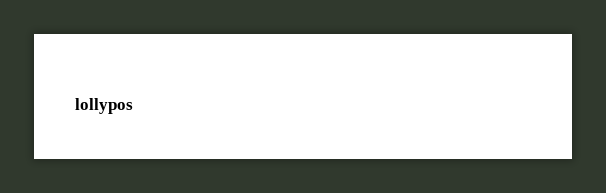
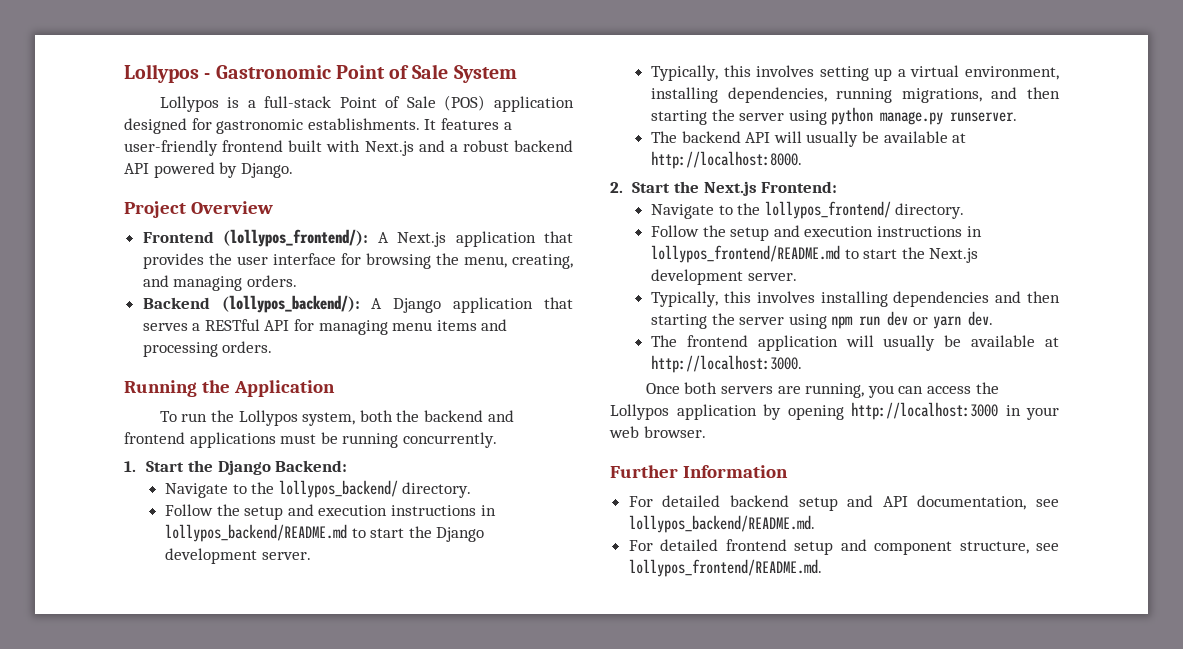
[75,98,133,114] lollypos -> [124,64,517,83] [159,95,574,112] [124,118,512,134] [124,140,573,156] [124,162,293,178] [124,201,273,218] [142,229,573,247] [142,253,573,269] [142,275,297,291] [142,295,573,313] [142,319,508,335] [142,341,273,357] [124,380,335,397] [159,410,514,426] [124,432,497,448] [124,460,348,475] [165,480,472,498] [165,504,496,520] [165,524,485,542] [165,548,311,564] [651,65,1059,81] [651,87,1060,103] [651,107,1018,125] [651,131,967,147] [651,151,803,169] [610,181,838,196] [651,201,965,219] [651,225,982,241] [651,245,979,263] [651,269,797,285] [651,291,1060,307] [651,311,993,329] [651,335,1059,351] [651,355,803,373] [645,382,999,398] [610,402,1059,420] [609,426,706,438] [610,465,788,478] [628,495,1059,511] [628,515,815,533] [628,539,1059,555] [628,559,822,577] Lollypos - Gastronomic Point of Sale System // Lollypos is a full-stack Point of Sale (POS) application designed for gastronomic establishments. It features a user-friendly frontend built with Next.js and a robust backend API powered by Django. // Project Overview // Frontend (lollypos_frontend/): A Next.js application that provides the user interface for browsing the menu, creating, and managing orders. // Backend (lollypos_backend/): A Django application that serves a RESTful API for managing menu items and processing orders. // Running the Application // To run the Lollypos system, both the backend and frontend applications must be running concurrently. // 1. Start the Django Backend: // Navigate to the lollypos_backend/ directory. // Follow the setup and execution instructions in lollypos_backend/README.md to start the Django development server. // Typically, this involves setting up a virtual environment, installing dependencies, running migrations, and then starting the server using python manage.py runserver. // The backend API will usually be available at http://localhost:8000. // 2. Start the Next.js Frontend: // Navigate to the lollypos_frontend/ directory. // Follow the setup and execution instructions in lollypos_frontend/README.md to start the Next.js development server. // Typically, this involves installing dependencies and then starting the server using npm run dev or yarn dev. // The frontend application will usually be available at http://localhost:3000. // Once both servers are running, you can access the Lollypos application by opening http://localhost:3000 in your web browser. // Further Information // For detailed backend setup and API documentation, see lollypos_backend/README.md. // For detailed frontend setup and component structure, see lollypos_frontend/README.md.

